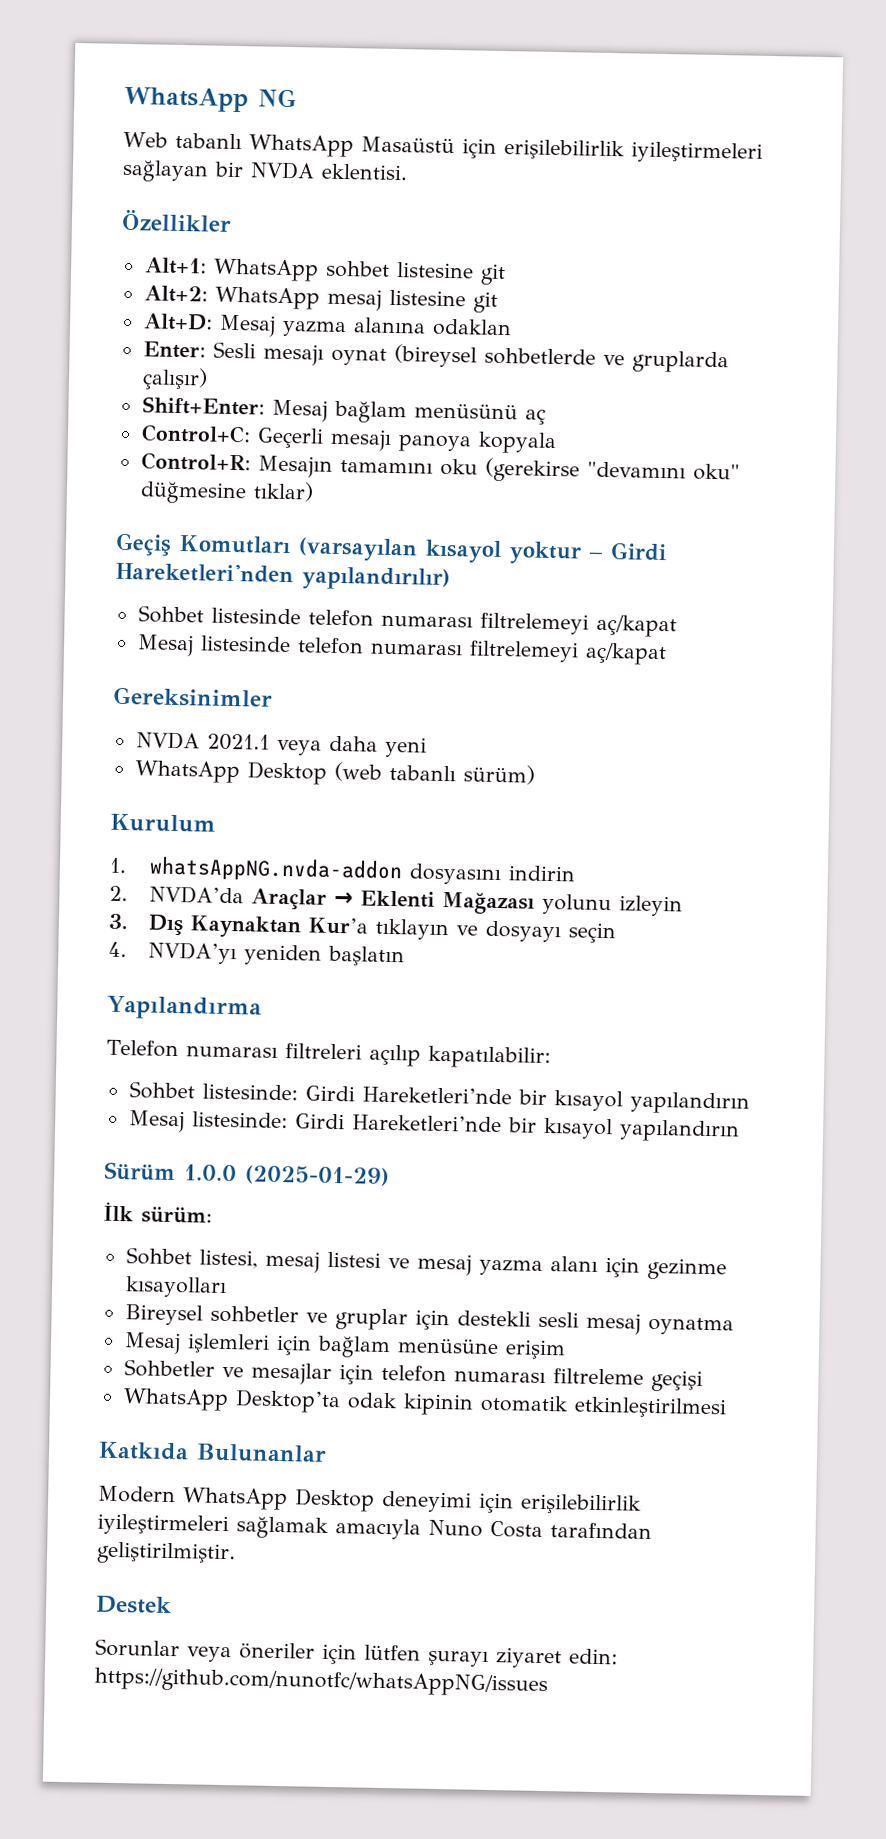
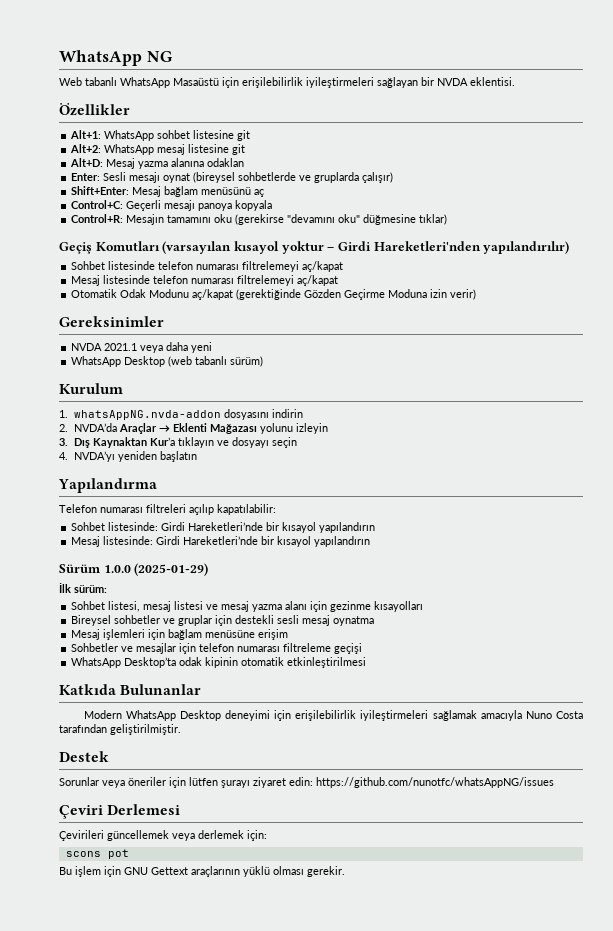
(667, 654) none -> [71,289,477,300] // Otomatik Odak Modunu aç/kapat (gerektiğinde Gözden Geçirme Moduna izin verir)
(548, 1682) none -> [59,804,181,819] [59,830,267,841] [65,849,129,859] [59,866,345,877] // Çeviri Derlemesi // Çevirileri güncellemek veya derlemek için: // scons pot // Bu işlem için GNU Gettext araçlarının yüklü olması gerekir.

